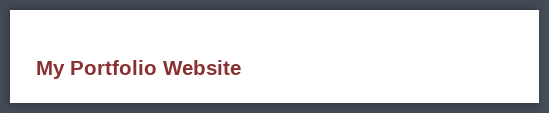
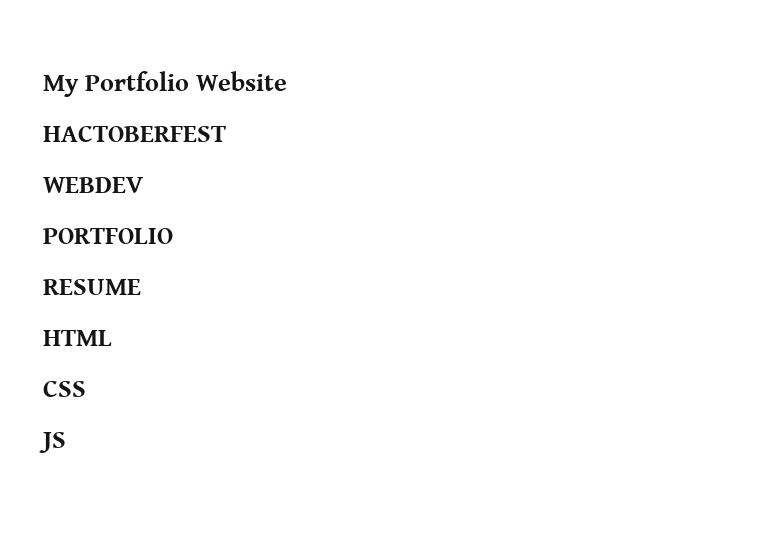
(241, 67) none -> [43,125,226,142] [43,177,144,193] [43,228,173,244] [43,279,141,295] [43,330,112,346] [43,380,86,397] [39,432,66,453] // HACTOBERFEST // WEBDEV // PORTFOLIO // RESUME // HTML // CSS // JS

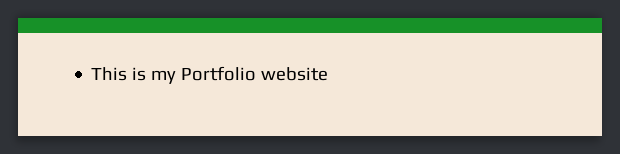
[43,71,288,97] [43,125,226,142] [43,177,144,193] [43,228,173,244] [43,279,141,295] [43,330,112,346] [43,380,86,397] [39,432,66,453] My Portfolio Website // HACTOBERFEST // WEBDEV // PORTFOLIO // RESUME // HTML // CSS // JS -> [91,66,329,84] This is my Portfolio website

